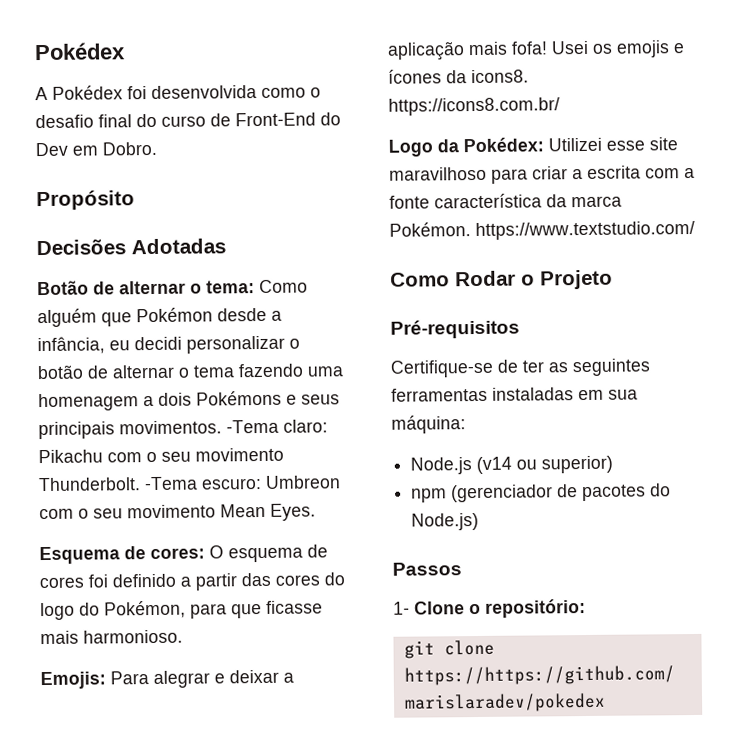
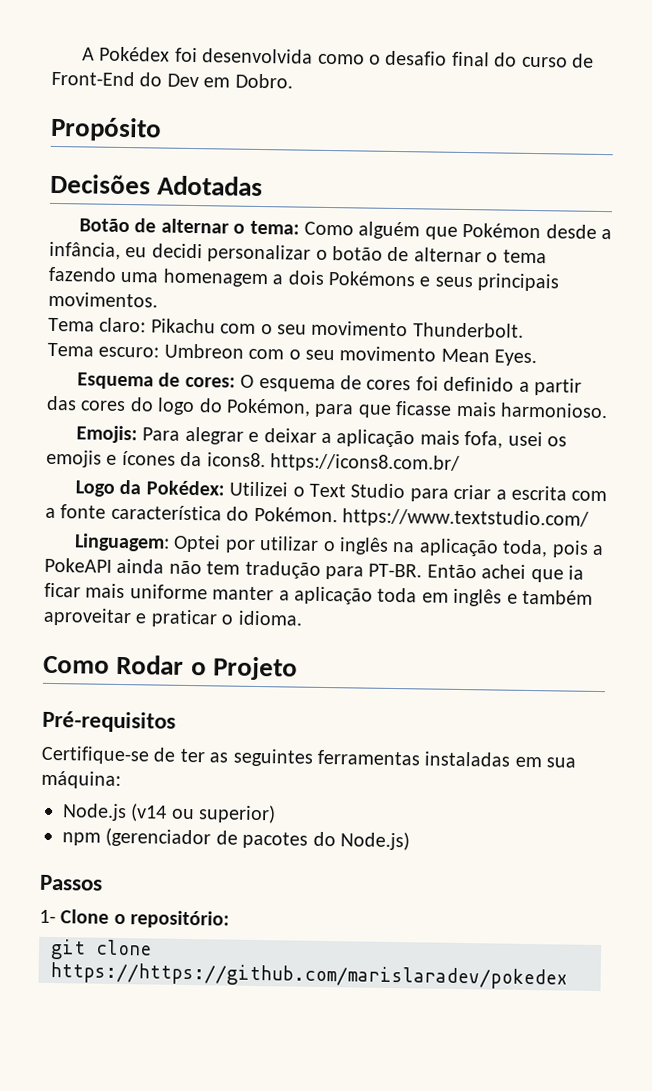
[34,42,126,61] Pokédex // -> (81, 54) none
[226,419,279,434] -Tema -> [48,317,95,332] // Tema
[144,476,198,491] -Tema -> [47,342,94,357] // Tema
[511,40,589,55] fofa! Usei -> [464,431,543,449] fofa, usei
[606,137,678,151] [389,166,487,181] esse site maravilhoso -> [292,483,406,499] o Text Studio
[546,194,622,208] da marca -> [226,506,250,521] do
(695, 230) none -> [73,533,604,558] [44,557,584,583] [44,582,593,607] [43,607,303,628] // Linguagem: Optei por utilizar o inglês na aplicação toda, pois a PokeAPI ainda não tem tradução para PT-BR. Então achei que ia ficar mais uniforme manter a aplicação toda em inglês e também aproveitar e praticar o idioma.

